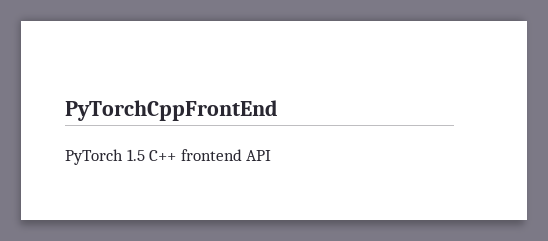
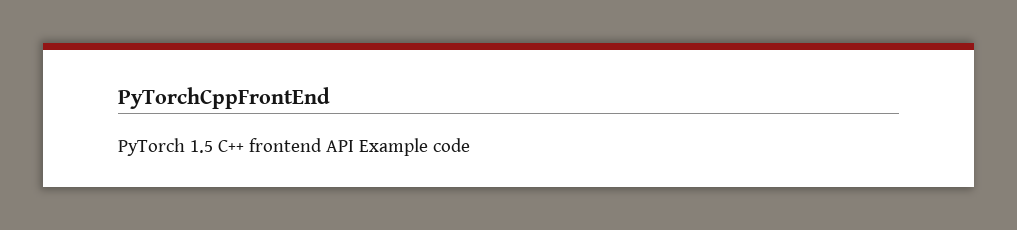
(272, 155) none -> [358,138,470,156] Example code

